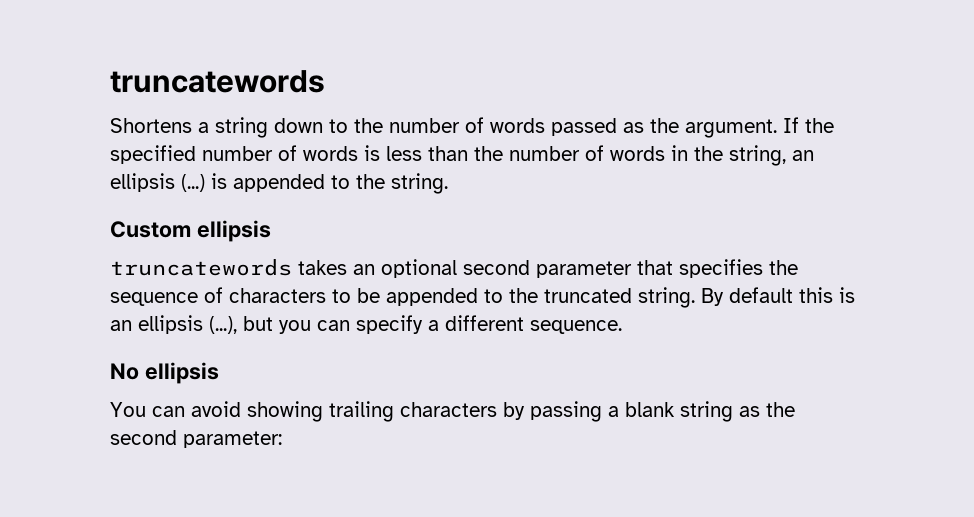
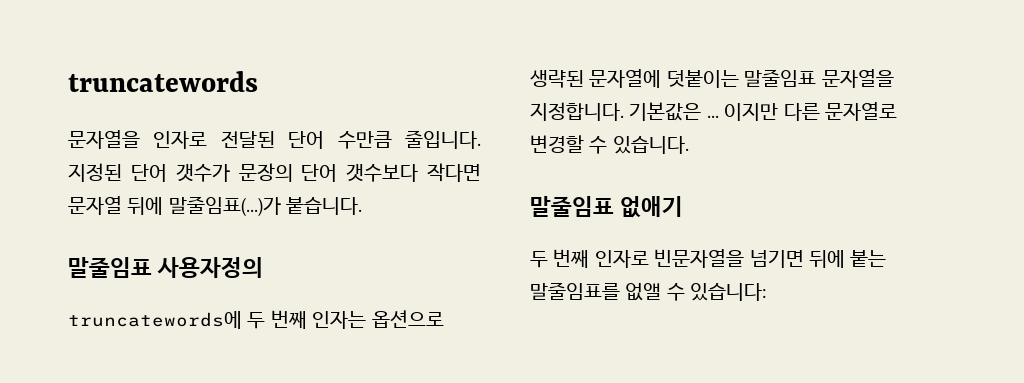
[110,117,834,138] [110,145,814,166] [110,173,448,194] [110,220,271,242] [110,259,798,278] [110,287,855,308] [110,315,622,334] [110,362,219,384] [110,401,795,422] [110,430,282,448] Shortens a string down to the number of words passed as the argument. If the specified number of words is less than the number of words in the string, an ellipsis (...) is appended to the string. // Custom ellipsis // truncatewords takes an optional second parameter that specifies the sequence of characters to be appended to the truncated string. By default this is an ellipsis (...), but you can specify a different sequence. // No ellipsis // You can avoid showing trailing characters by passing a blank string as the second parameter: -> [68,130,481,149] [68,163,481,182] [68,196,363,217] [68,257,264,278] [68,310,444,329] [530,69,894,88] [530,102,897,121] [530,135,689,154] [530,196,684,218] [530,249,887,268] [530,282,768,301] 문자열을 인자로 전달된 단어 수만큼 줄입니다. 지정된 단어 갯수가 문장의 단어 갯수보다 작다면 문자열 뒤에 말줄임표(...)가 붙습니다. // 말줄임표 사용자정의 // truncatewords에 두 번째 인자는 옵션으로 생략된 문자열에 덧붙이는 말줄임표 문자열을 지정합니다. 기본값은 ... 이지만 다른 문자열로 변경할 수 있습니다. // 말줄임표 없애기 // 두 번째 인자로 빈문자열을 넘기면 뒤에 붙는 말줄임표를 없앨 수 있습니다:

